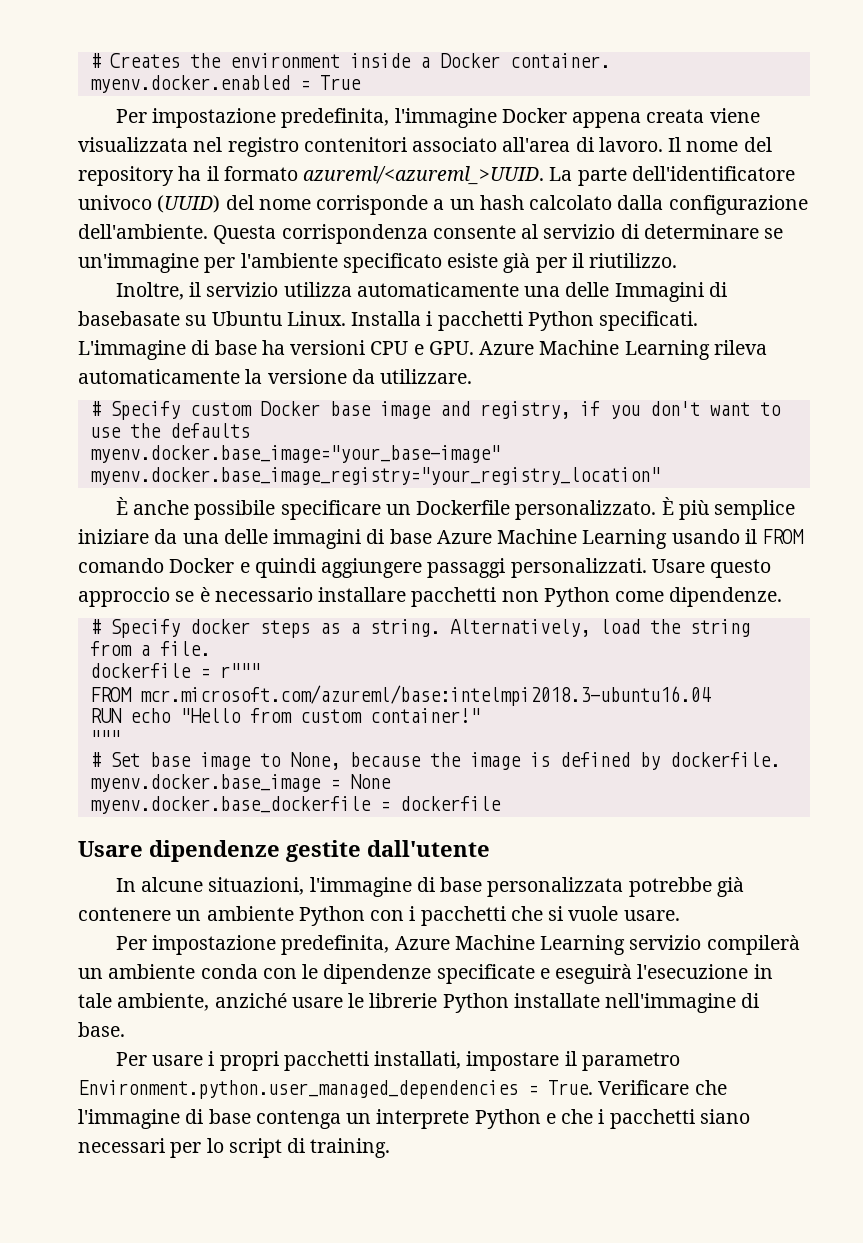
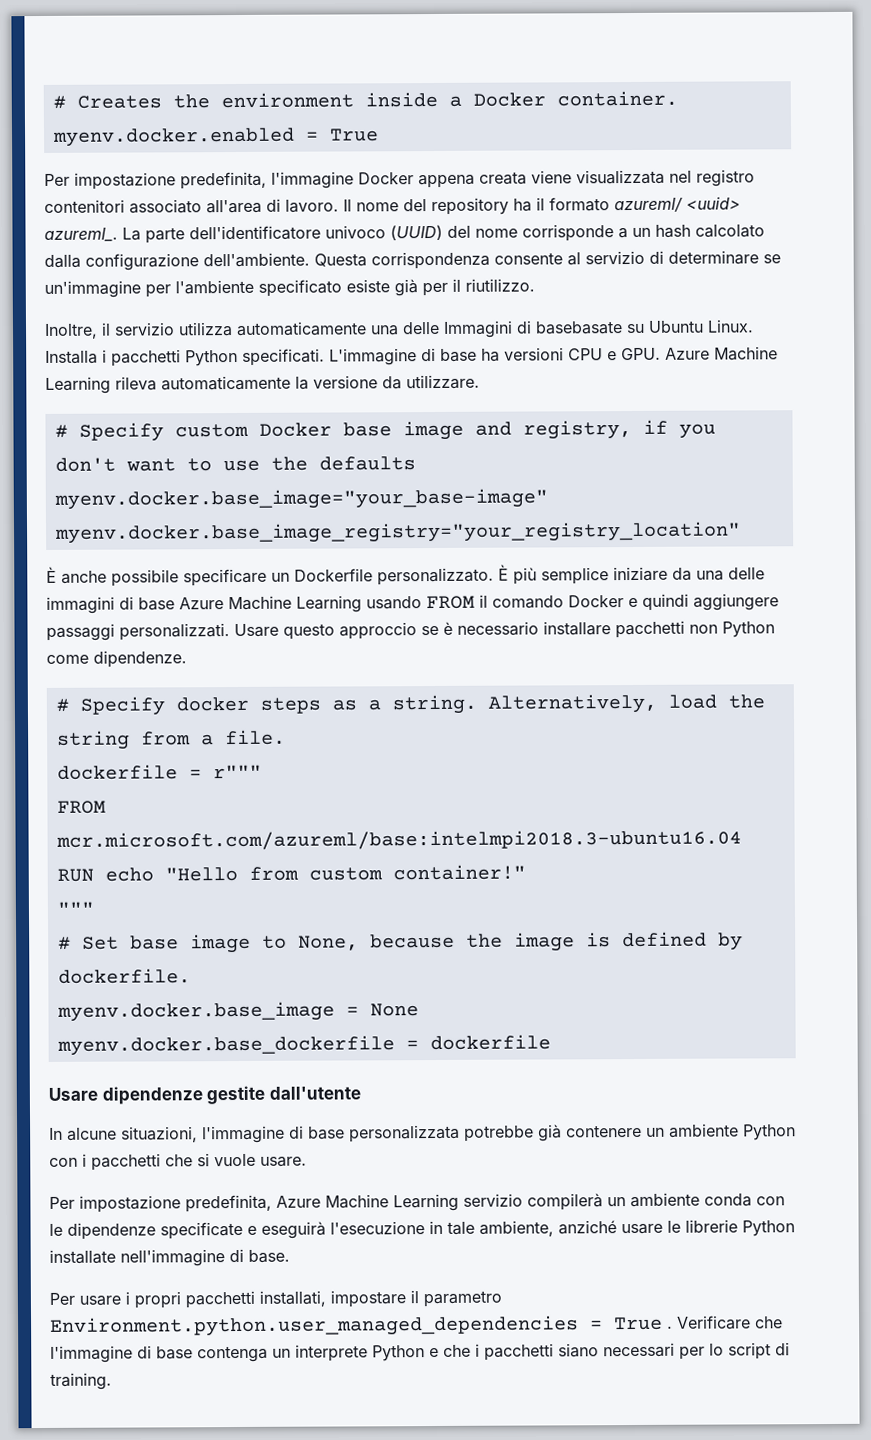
[303,166,545,185] azureml/<azureml_>UUID. -> [614,196,741,213] [44,227,118,242] azureml/ <uuid> azureml_.
[744,529,805,544] il FROM -> [426,594,488,610] FROM il
[548,1080,593,1095] True. -> [614,1316,673,1331] True .

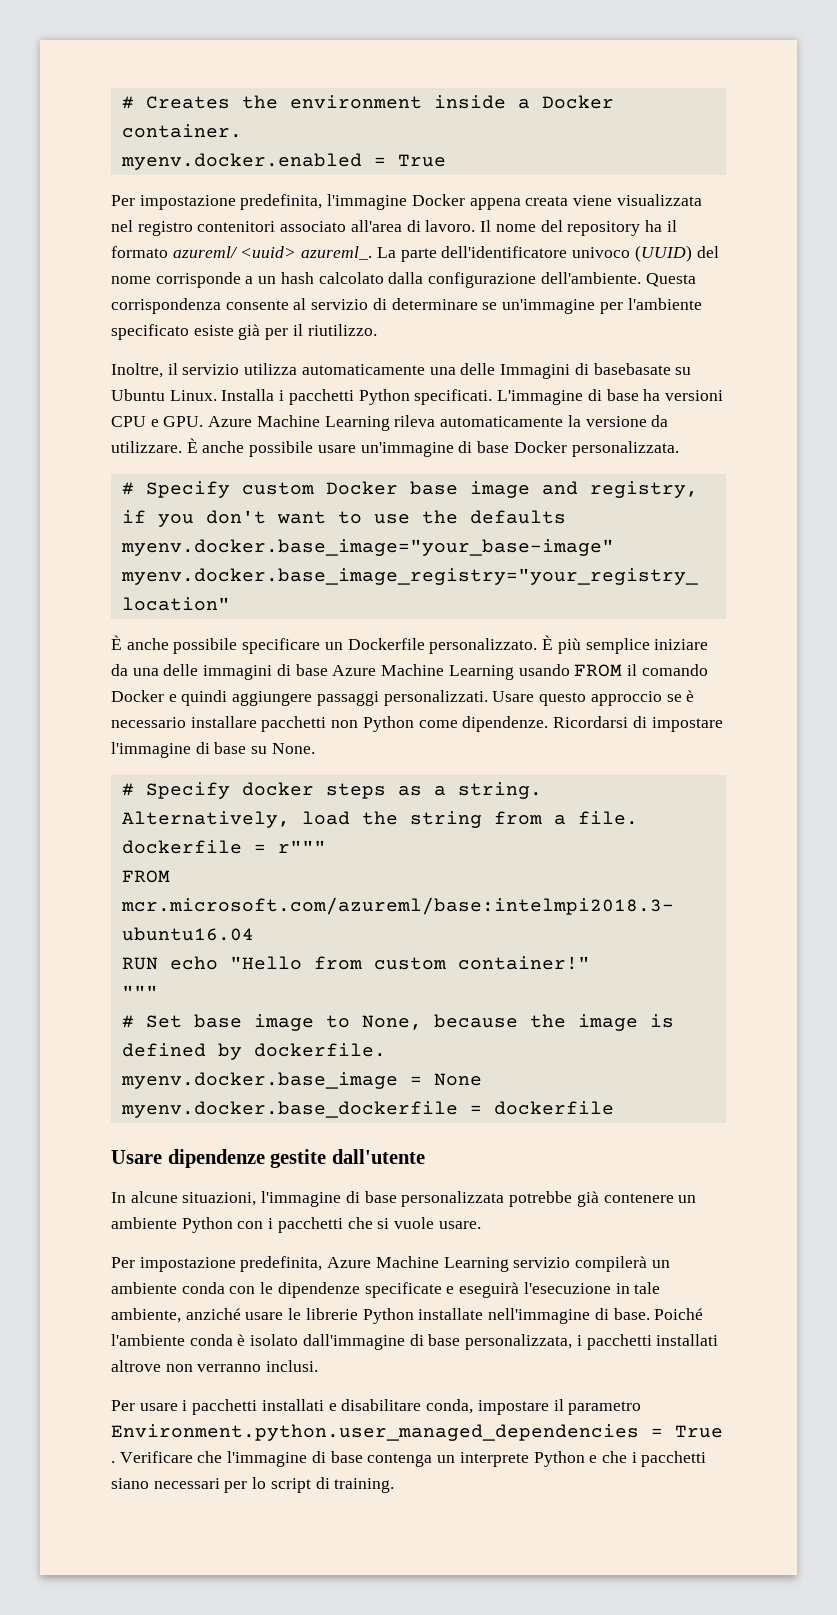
(480, 382) none -> [186,438,679,457] È anche possibile usare un'immagine di base Docker personalizzata.
(187, 659) none -> [553,716,723,732] [111,742,315,758] Ricordarsi di impostare l'immagine di base su None.
[49,1290,326,1309] // Per usare i propri pacchetti installati, -> [654,1308,704,1320] [111,1334,719,1350] [111,1360,319,1372] [111,1399,474,1415] Poiché l'ambiente conda è isolato dall'immagine di base personalizzata, i pacchetti installati altrove non verranno inclusi. // Per usare i pacchetti installati e disabilitare conda,

